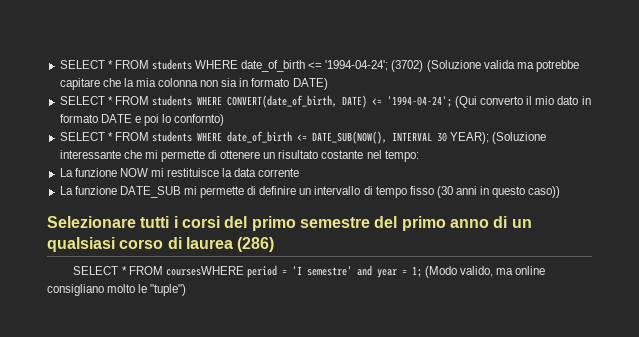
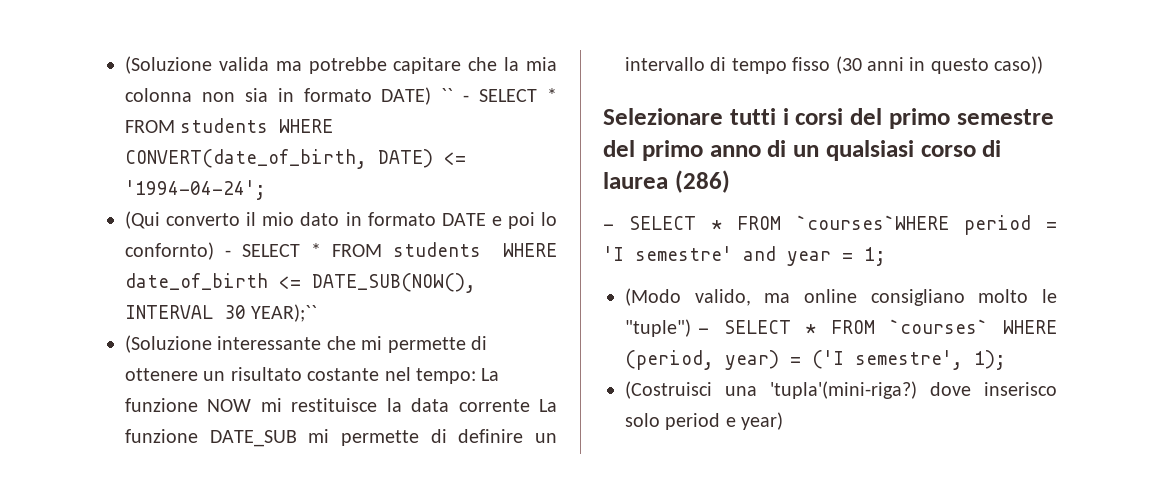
[59,59,424,72] SELECT * FROM students WHERE date_of_birth <= '1994-04-24'; (3702) -> (125, 65) none
(328, 84) // -> [441,88,470,102] `` -
(452, 101) none -> (266, 190) //
(225, 120) // -> [224,250,231,257] -
[450,132,490,144] YEAR); -> [251,304,318,322] YEAR);`` //
(419, 156) // -> (476, 376) none
(300, 172) // -> (530, 405) none
[73,266,244,276] SELECT * FROM coursesWHERE -> [603,215,949,230] - SELECT * FROM `courses`WHERE
(422, 271) none -> (886, 256) //
(187, 290) none -> [698,319,1057,334] [625,350,1006,370] [625,381,1057,399] [625,412,784,430] - SELECT * FROM `courses` WHERE (period, year) = ('I semestre', 1); // (Costruisci una 'tupla'(mini-riga?) dove inserisco solo period e year)

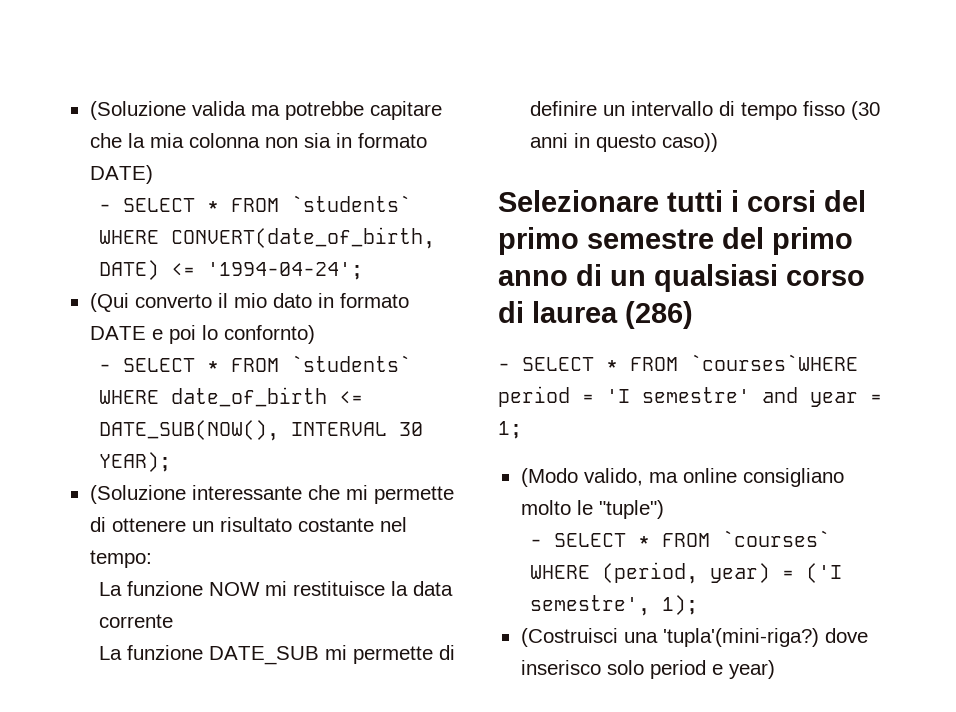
[441,88,558,102] [125,118,269,133] `` - SELECT * FROM students -> [99,195,412,212] // - SELECT * FROM `students`
[224,242,481,257] - SELECT * FROM students -> [99,355,412,372] // - SELECT * FROM `students`
[251,304,318,322] YEAR);`` -> [99,452,172,472] YEAR);
(476, 376) none -> (152, 559) //
(530, 405) none -> (174, 621) //
(691, 328) none -> (664, 509) //

